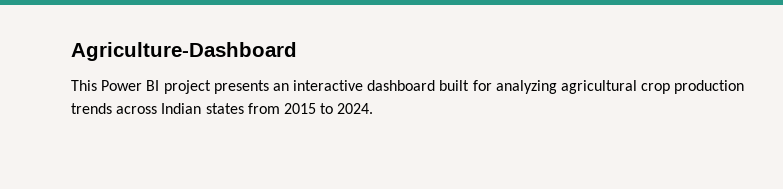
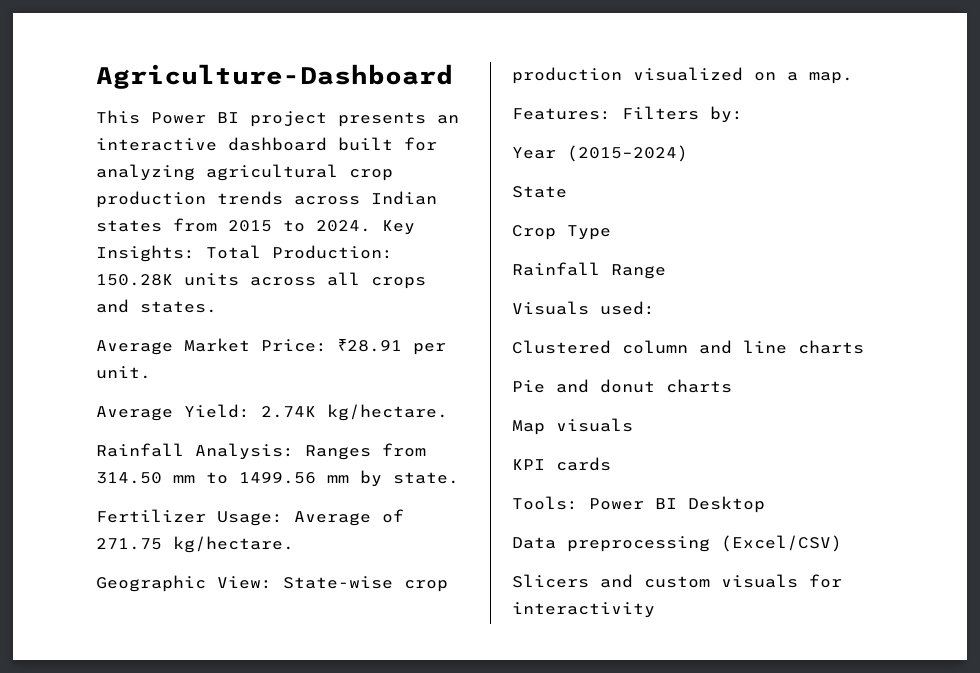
(374, 108) none -> [382,220,415,235] [96,245,393,262] [96,272,426,289] [96,299,217,313] [96,338,446,355] [96,366,151,379] [96,404,448,421] [96,443,426,460] [96,470,459,487] [96,509,404,526] [96,536,294,553] [96,575,448,592] [512,67,853,84] [512,106,743,123] [512,145,688,162] [512,186,567,198] [512,225,611,240] [512,262,666,279] [512,301,655,315] [512,340,864,354] [512,379,732,393] [512,418,633,435] [512,457,611,471] [512,496,765,513] [512,535,842,552] [512,574,842,588] [512,602,655,618] Key Insights: Total Production: 150.28K units across all crops and states. // Average Market Price: ₹28.91 per unit. // Average Yield: 2.74K kg/hectare. // Rainfall Analysis: Ranges from 314.50 mm to 1499.56 mm by state. // Fertilizer Usage: Average of 271.75 kg/hectare. // Geographic View: State-wise crop production visualized on a map. // Features: Filters by: // Year (2015–2024) // State // Crop Type // Rainfall Range // Visuals used: // Clustered column and line charts // Pie and donut charts // Map visuals // KPI cards // Tools: Power BI Desktop // Data preprocessing (Excel/CSV) // Slicers and custom visuals for interactivity

